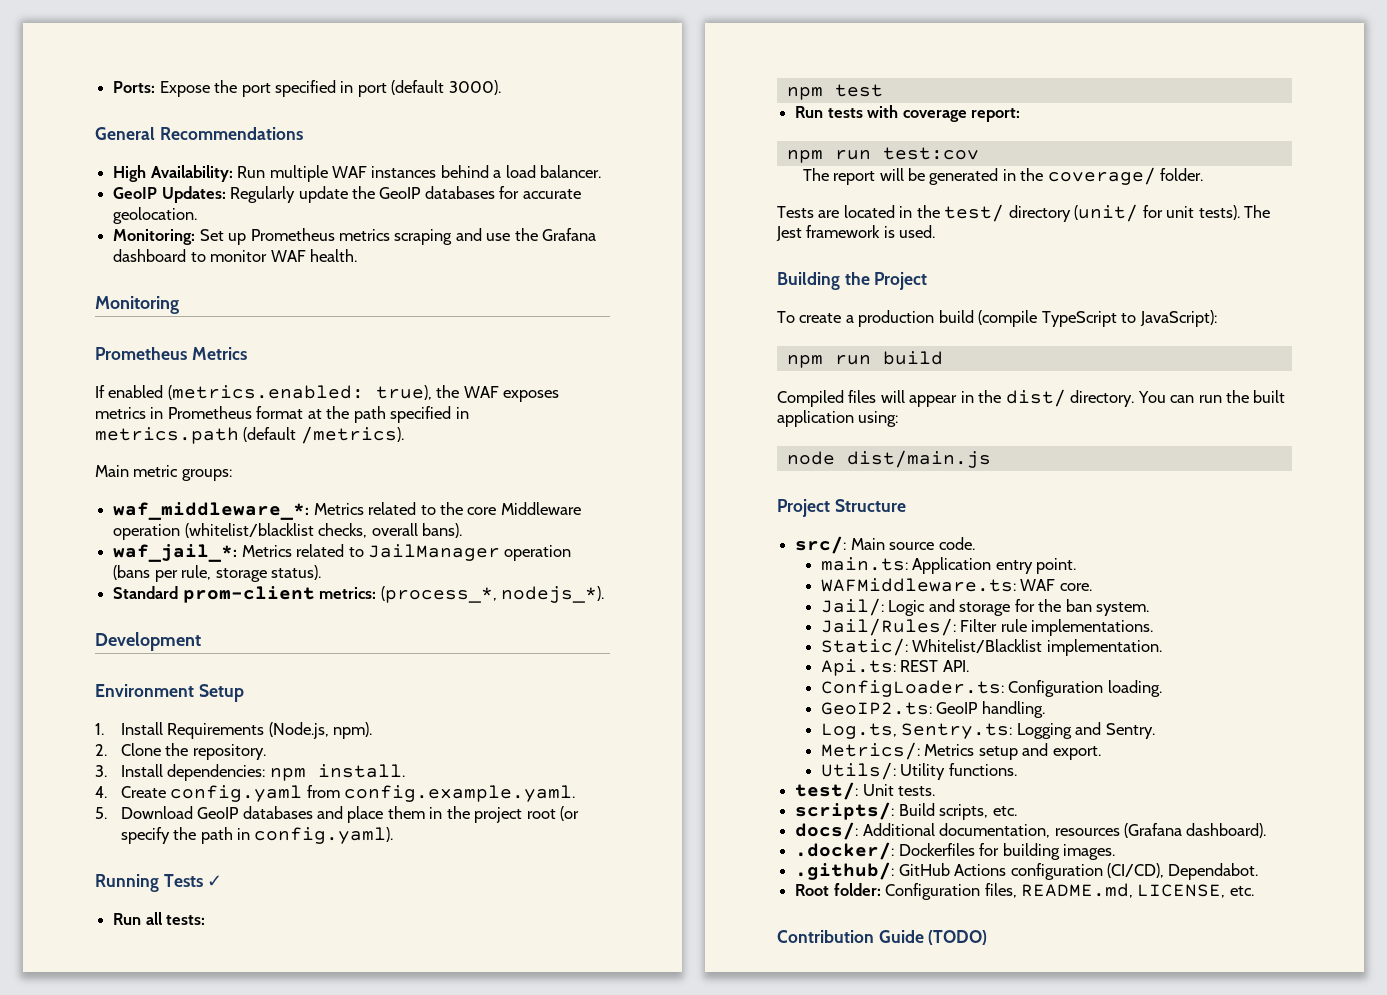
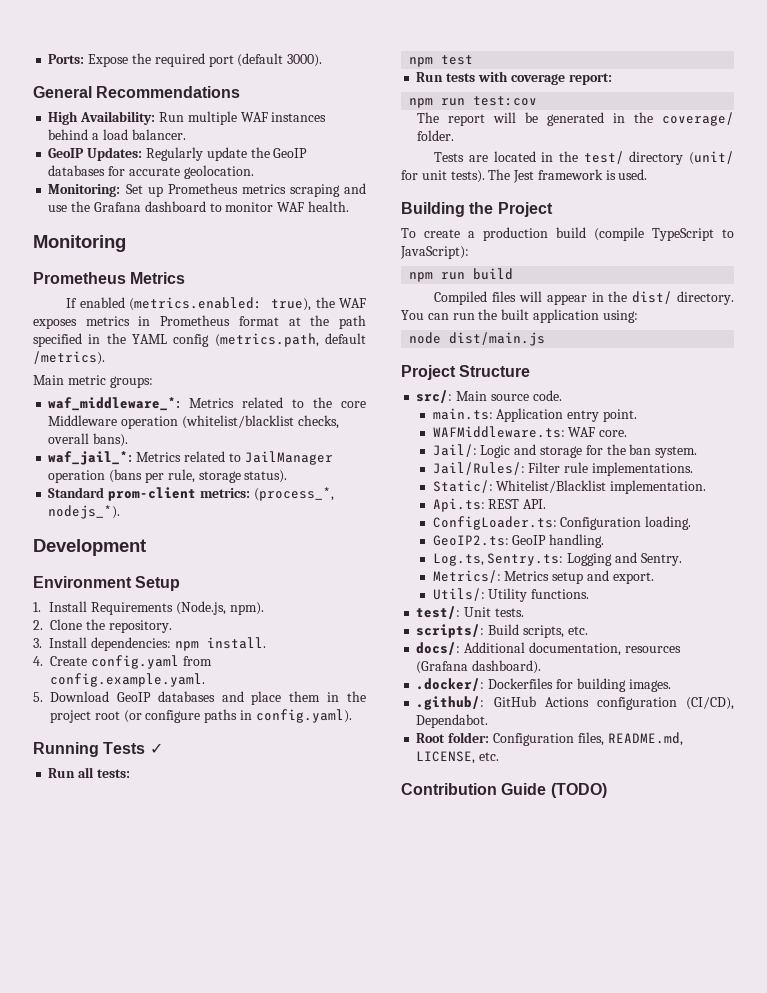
[241,80,354,97] port specified in -> [154,53,205,67] required
[95,427,297,444] metrics.path (default -> [106,333,366,347] the YAML config (metrics.path, default
[120,827,233,844] specify the path -> [145,709,238,723] configure paths

